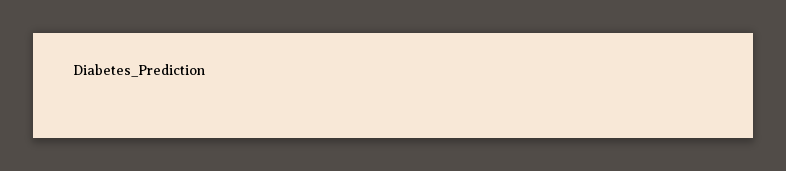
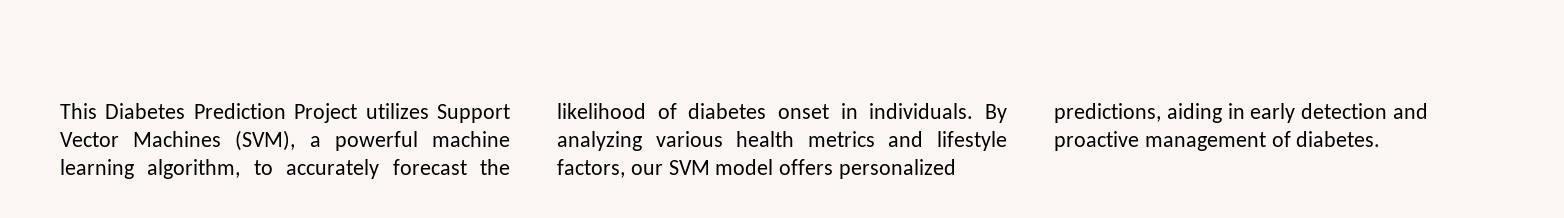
[73,64,205,77] Diabetes_Prediction -> [60,103,510,123] [60,130,510,151] [60,159,510,179] [557,103,1007,123] [557,131,1007,151] [557,159,957,179] [1054,103,1429,123] [1054,131,1381,151] This Diabetes Prediction Project utilizes Support Vector Machines (SVM), a powerful machine learning algorithm, to accurately forecast the likelihood of diabetes onset in individuals. By analyzing various health metrics and lifestyle factors, our SVM model offers personalized predictions, aiding in early detection and proactive management of diabetes.

